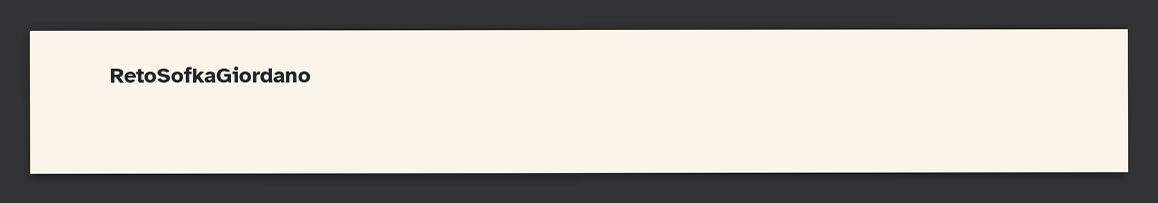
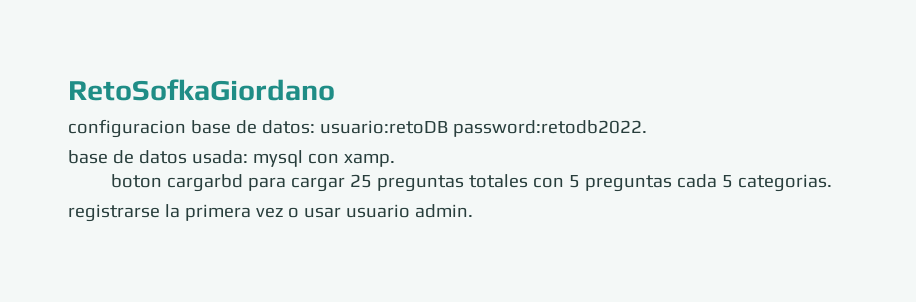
(311, 74) none -> [68,119,647,138] [68,150,395,167] [110,174,832,192] [68,204,473,222] // configuracion base de datos: usuario:retoDB password:retodb2022. // base de datos usada: mysql con xamp. // boton cargarbd para cargar 25 preguntas totales con 5 preguntas cada 5 categorias. // registrarse la primera vez o usar usuario admin.

